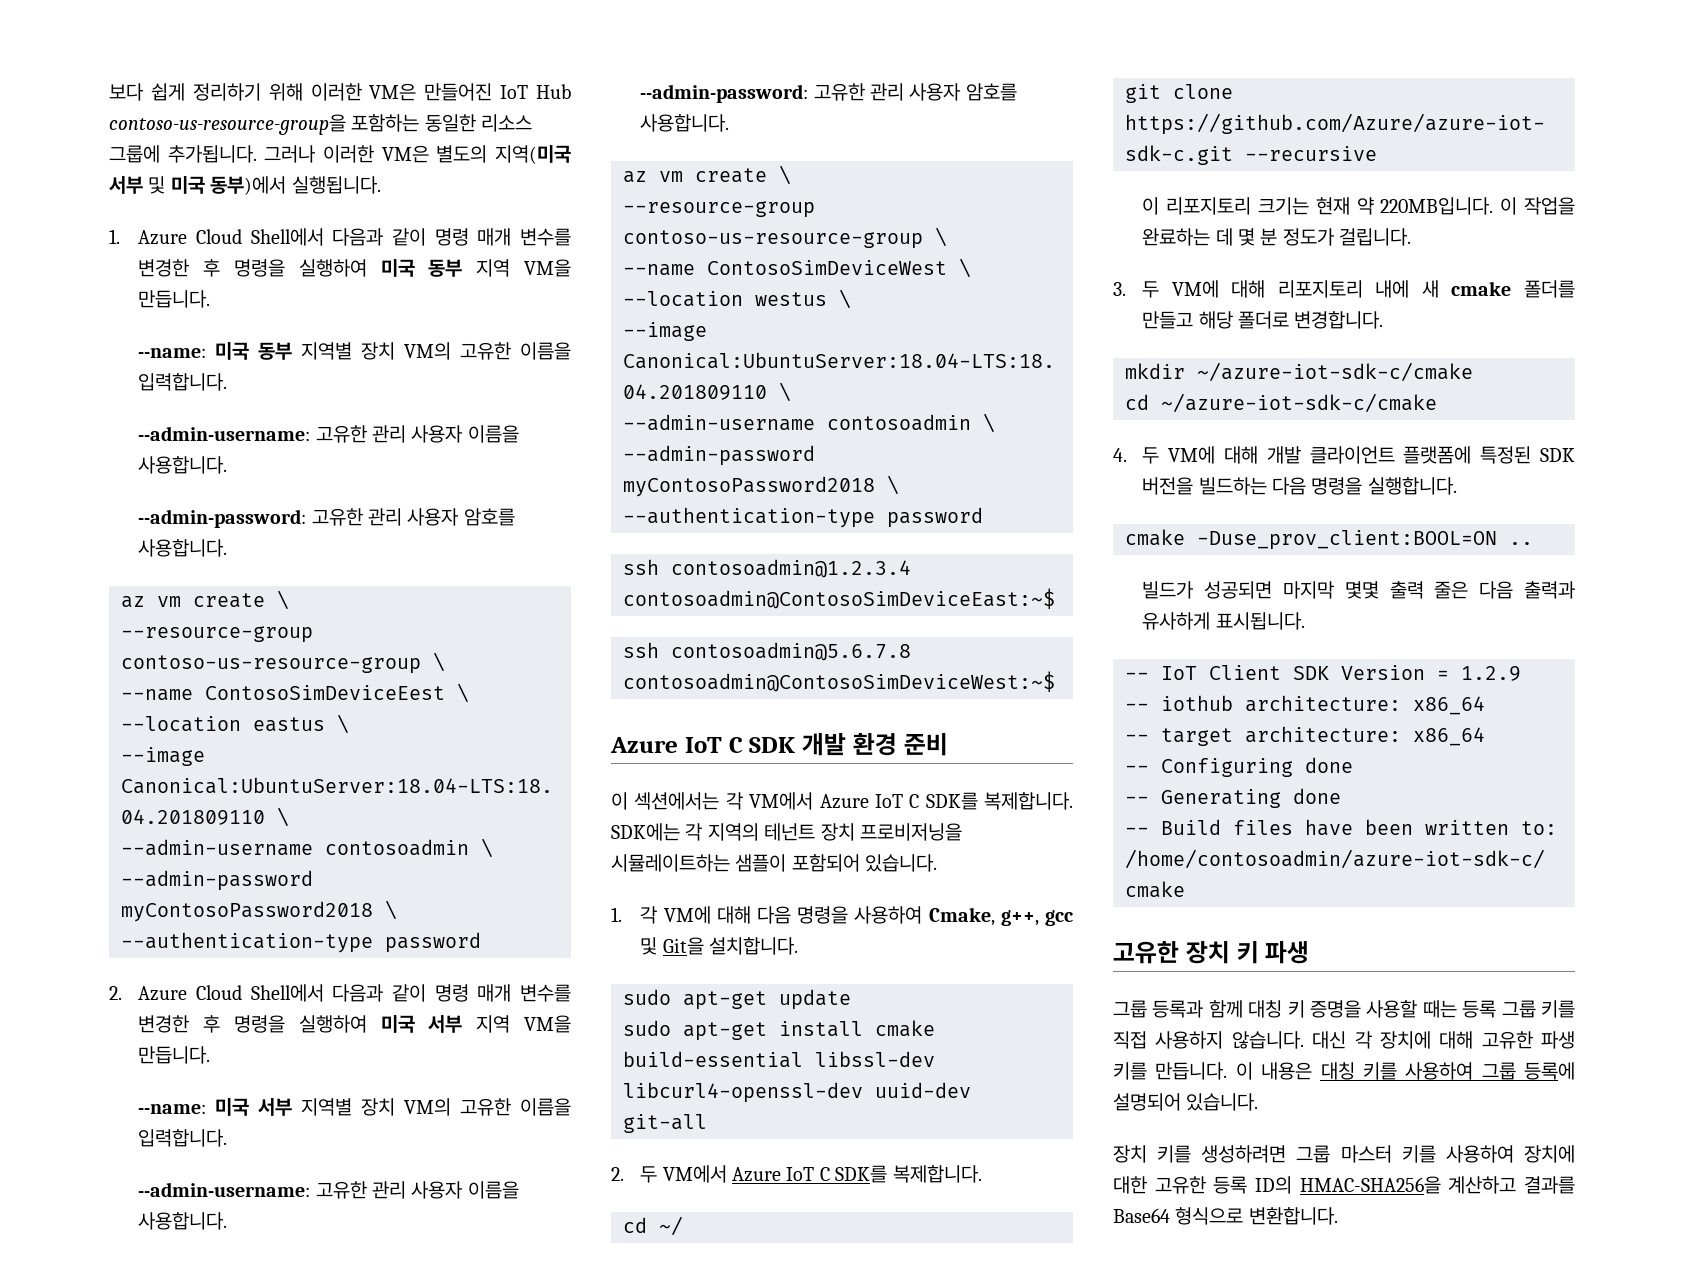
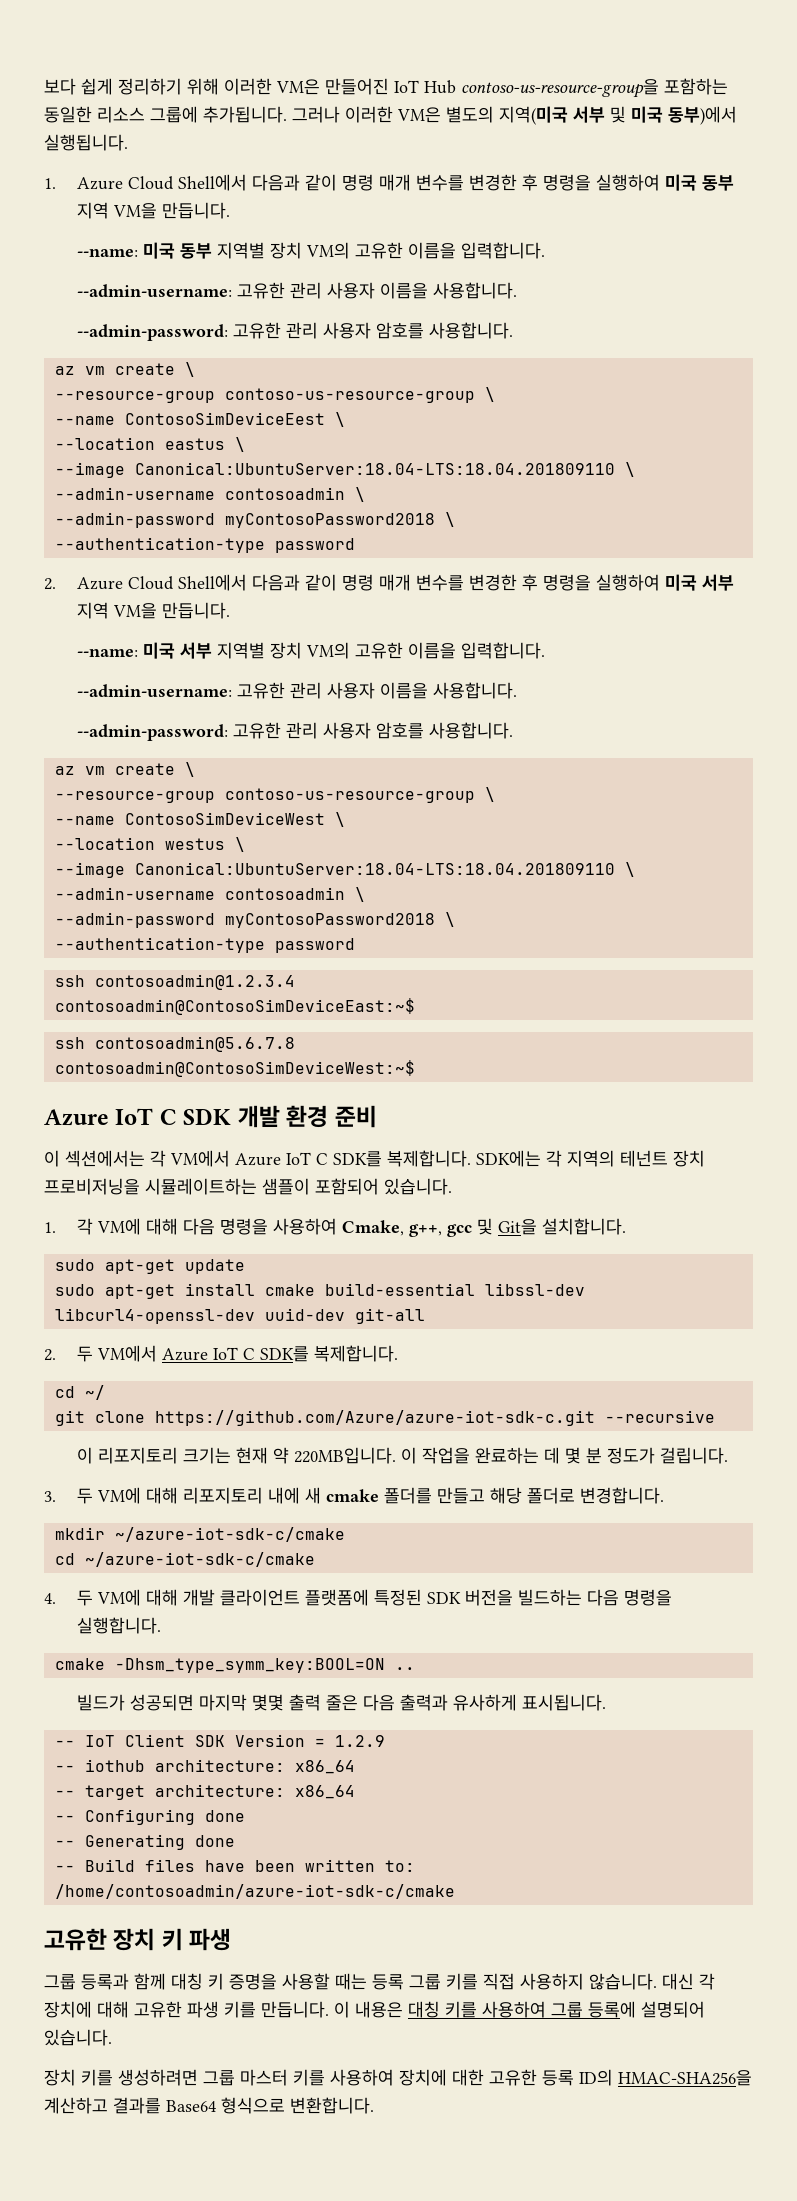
[1197,530,1497,550] -Duse_prov_client:BOOL=ON -> [114,1658,385,1673] -Dhsm_type_symm_key:BOOL=ON

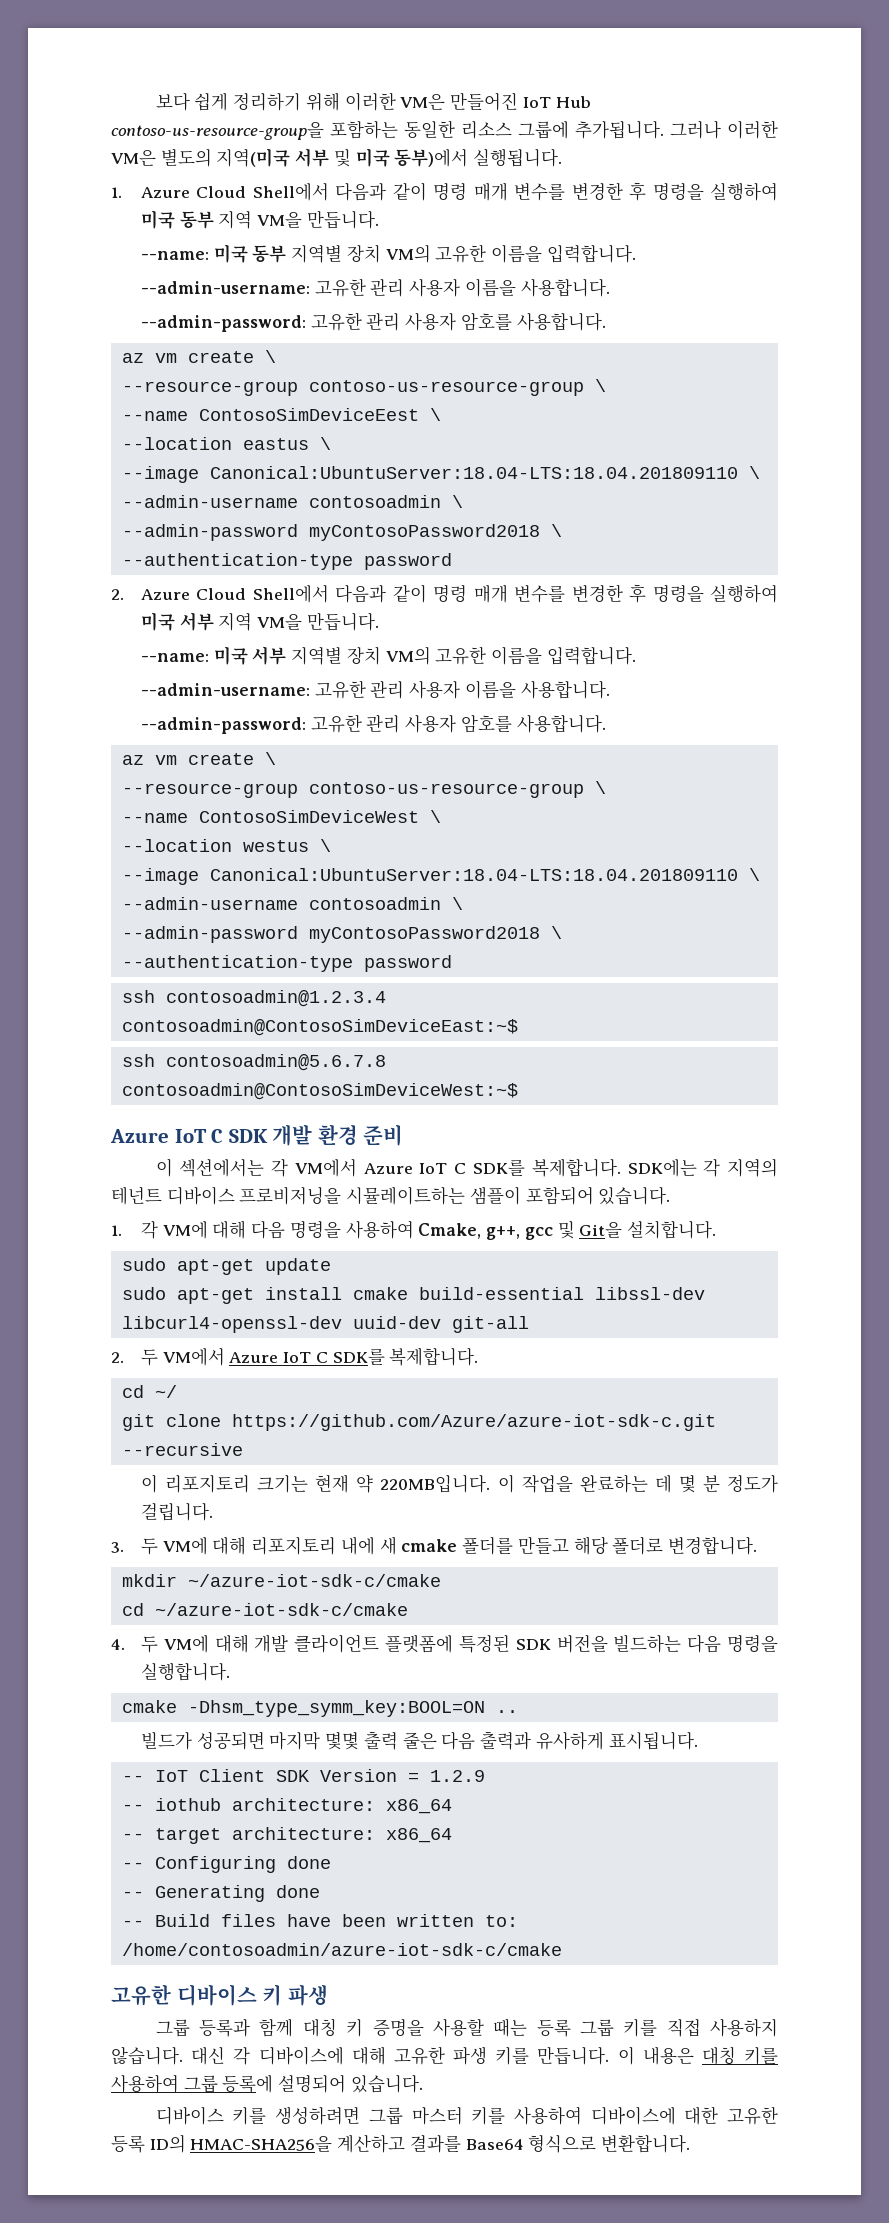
[673,1150,705,1167] 장치 -> [166,1186,235,1205] 디바이스
[113,1928,156,1951] 장치 -> [176,1984,257,2006] 디바이스
[44,2001,92,2018] 장치에 -> [258,2046,344,2065] 디바이스에
[44,2069,76,2086] 장치 -> [155,2106,224,2125] 디바이스
[399,2069,447,2086] 장치에 -> [590,2106,676,2125] 디바이스에

